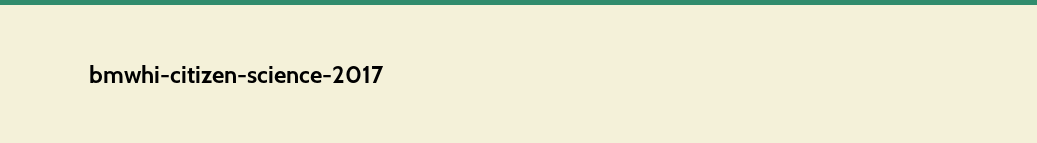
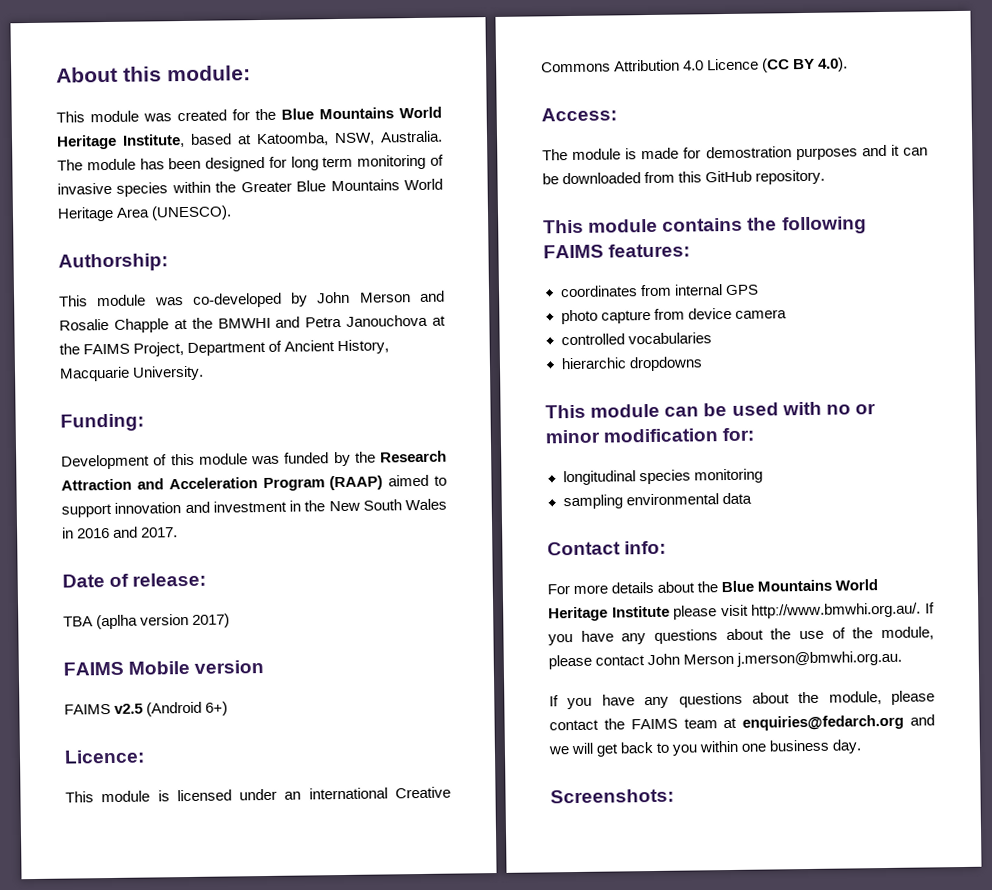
[89,65,384,83] bmwhi-citizen-science-2017 -> [56,65,251,83] [56,106,442,123] [56,130,443,150] [57,154,444,172] [57,178,444,197] [57,205,233,222] [58,253,168,272] [59,290,445,308] [59,314,446,333] [59,339,390,357] [59,365,205,382] [60,413,144,432] [61,450,447,470] [61,474,447,492] [61,498,447,518] [62,526,179,539] [62,572,207,588] [63,613,231,630] [63,660,265,676] [64,701,229,717] [64,749,145,764] [65,786,451,803] [541,57,849,73] [541,107,617,122] [542,144,928,161] [542,169,826,185] [543,216,867,235] [543,243,691,259] [559,284,759,298] [560,307,787,325] [560,332,712,346] [560,356,703,372] [545,401,876,419] [545,427,755,444] [562,468,763,486] [562,492,752,510] [547,540,667,556] [547,579,879,595] [548,602,935,622] [548,626,934,646] [548,650,903,670] [549,690,935,710] [549,714,935,731] [548,739,863,757] [550,788,674,804] About this module: // This module was created for the Blue Mountains World Heritage Institute, based at Katoomba, NSW, Australia. The module has been designed for long term monitoring of invasive species within the Greater Blue Mountains World Heritage Area (UNESCO). // Authorship: // This module was co-developed by John Merson and Rosalie Chapple at the BMWHI and Petra Janouchova at the FAIMS Project, Department of Ancient History, Macquarie University. // Funding: // Development of this module was funded by the Research Attraction and Acceleration Program (RAAP) aimed to support innovation and investment in the New South Wales in 2016 and 2017. // Date of release: // TBA (aplha version 2017) // FAIMS Mobile version // FAIMS v2.5 (Android 6+) // Licence: // This module is licensed under an international Creative Commons Attribution 4.0 Licence (CC BY 4.0). // Access: // The module is made for demostration purposes and it can be downloaded from this GitHub repository. // This module contains the following FAIMS features: // coordinates from internal GPS // photo capture from device camera // controlled vocabularies // hierarchic dropdowns // This module can be used with no or minor modification for: // longitudinal species monitoring // sampling environmental data // Contact info: // For more details about the Blue Mountains World Heritage Institute please visit http://www.bmwhi.org.au/. If you have any questions about the use of the module, please contact John Merson j.merson@bmwhi.org.au. // If you have any questions about the module, please contact the FAIMS team at enquiries@fedarch.org and we will get back to you within one business day. // Screenshots:

